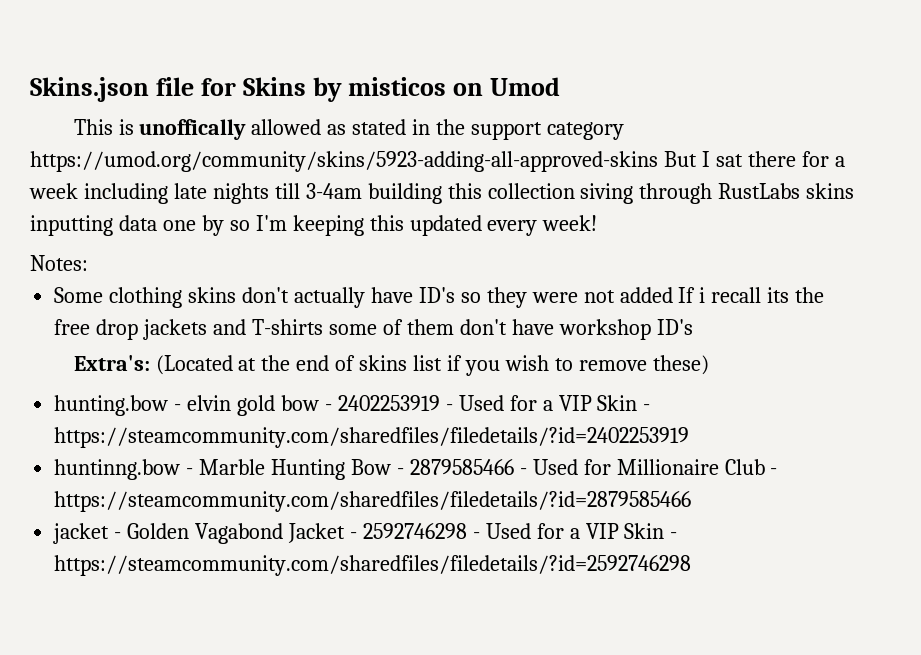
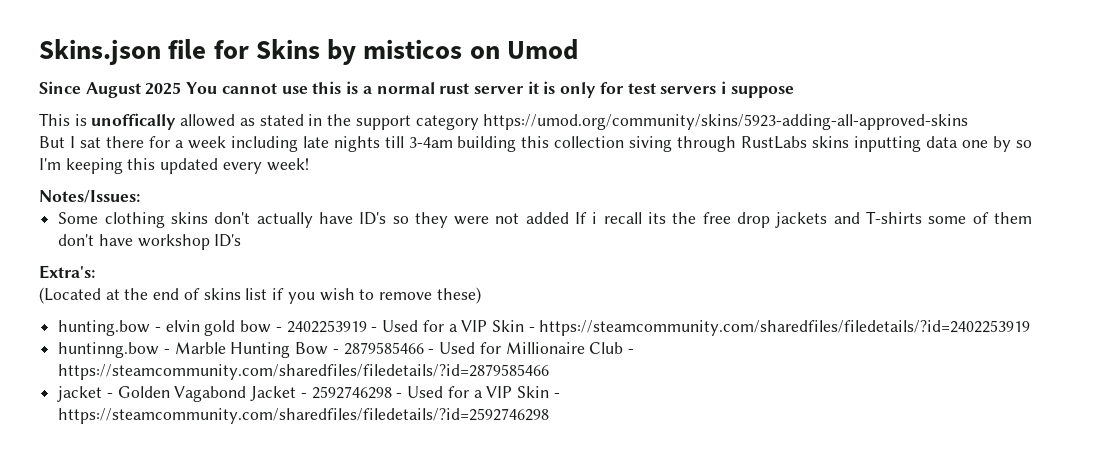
(561, 86) none -> [39,81,794,98] // Since August 2025 You cannot use this is a normal rust server it is only for test servers i suppose
(658, 161) none -> (969, 122) //
[30,255,88,271] Notes: -> [39,190,140,203] Notes/Issues:
(150, 363) none -> (95, 272) //

